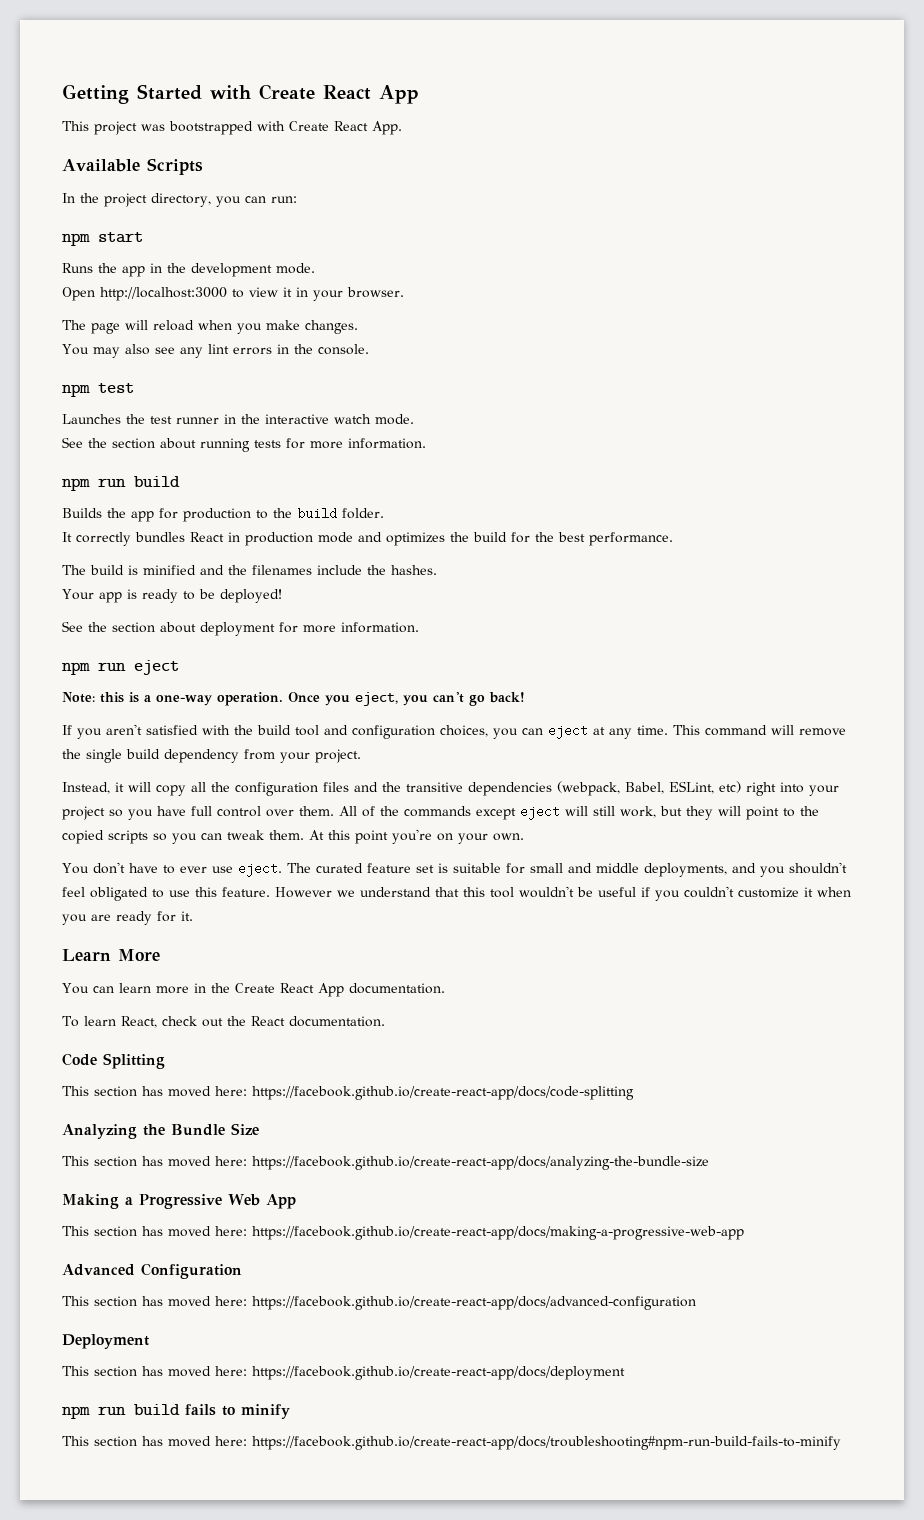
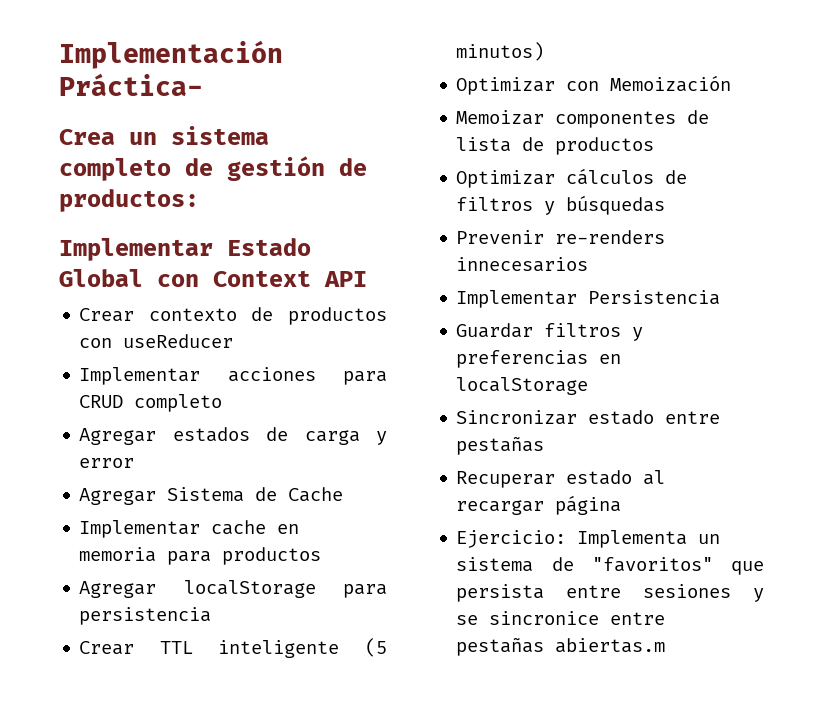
[62,84,419,104] [62,121,402,135] [62,158,203,175] [62,193,297,207] [62,232,143,246] [62,263,315,277] [62,287,404,301] [62,320,358,334] [62,344,369,358] [62,383,134,397] [62,414,414,425] [62,437,426,452] [62,476,180,491] [62,507,384,522] [62,532,673,546] [62,565,437,575] [62,589,282,603] [62,621,419,636] [62,660,179,675] [62,692,525,706] [62,724,846,739] [62,749,361,763] [62,781,839,796] [62,805,819,820] [62,829,524,844] [62,862,847,877] [62,886,851,901] [62,911,193,925] [62,949,160,961] [62,983,445,997] [62,1016,385,1028] [62,1053,165,1069] [62,1086,634,1100] [62,1123,259,1139] [62,1156,709,1170] [62,1194,296,1209] [62,1226,744,1240] [62,1263,242,1279] [62,1296,696,1310] [62,1334,149,1349] [62,1366,625,1380] [62,1404,290,1419] [62,1436,841,1450] Getting Started with Create React App // This project was bootstrapped with Create React App. // Available Scripts // In the project directory, you can run: // npm start // Runs the app in the development mode. // Open http://localhost:3000 to view it in your browser. // The page will reload when you make changes. // You may also see any lint errors in the console. // npm test // Launches the test runner in the interactive watch mode. // See the section about running tests for more information. // npm run build // Builds the app for production to the build folder. // It correctly bundles React in production mode and optimizes the build for the best performance. // The build is minified and the filenames include the hashes. // Your app is ready to be deployed! // See the section about deployment for more information. // npm run eject // Note: this is a one-way operation. Once you eject, you can't go back! // If you aren't satisfied with the build tool and configuration choices, you can eject at any time. This command will remove the single build dependency from your project. // Instead, it will copy all the configuration files and the transitive dependencies (webpack, Babel, ESLint, etc) right into your project so you have full control over them. All of the commands except eject will still work, but they will point to the copied scripts so you can tweak them. At this point you're on your own. // You don't have to ever use eject. The curated feature set is suitable for small and middle deployments, and you shouldn't feel obligated to use this feature. However we understand that this tool wouldn't be useful if you couldn't customize it when you are ready for it. // Learn More // You can learn more in the Create React App documentation. // To learn React, check out the React documentation. // Code Splitting // This section has moved here: https://facebook.github.io/create-react-app/docs/code-splitting // Analyzing the Bundle Size // This section has moved here: https://facebook.github.io/create-react-app/docs/analyzing-the-bundle-size // Making a Progressive Web App // This section has moved here: https://facebook.github.io/create-react-app/docs/making-a-progressive-web-app // Advanced Configuration // This section has moved here: https://facebook.github.io/create-react-app/docs/advanced-configuration // Deployment // This section has moved here: https://facebook.github.io/create-react-app/docs/deployment // npm run build fails to minify // This section has moved here: https://facebook.github.io/create-react-app/docs/troubleshooting#npm-run-build-fails-to-minify -> [59,40,283,69] [59,73,203,96] [59,126,269,145] [59,156,367,181] [59,189,199,212] [59,238,311,261] [59,269,367,287] [79,307,387,325] [79,334,234,348] [79,367,387,385] [79,394,223,412] [79,427,387,445] [79,458,135,468] [79,487,344,505] [79,520,300,538] [79,547,322,565] [79,580,387,598] [79,607,212,625] [79,638,387,658] [456,42,545,61] [456,75,732,95] [456,110,710,128] [456,137,655,155] [456,168,688,188] [456,195,666,215] [456,230,666,244] [456,257,589,272] [456,290,721,308] [456,323,644,341] [456,350,622,368] [456,377,589,395] [456,410,721,425] [456,436,545,455] [456,470,666,488] [456,495,622,515] [456,530,721,548] [456,557,764,575] [456,584,764,602] [456,611,666,625] [456,637,666,656] Implementación Práctica- // Crea un sistema completo de gestión de productos: // Implementar Estado Global con Context API // Crear contexto de productos con useReducer // Implementar acciones para CRUD completo // Agregar estados de carga y error // Agregar Sistema de Cache // Implementar cache en memoria para productos // Agregar localStorage para persistencia // Crear TTL inteligente (5 minutos) // Optimizar con Memoización // Memoizar componentes de lista de productos // Optimizar cálculos de filtros y búsquedas // Prevenir re-renders innecesarios // Implementar Persistencia // Guardar filtros y preferencias en localStorage // Sincronizar estado entre pestañas // Recuperar estado al recargar página // Ejercicio: Implementa un sistema de "favoritos" que persista entre sesiones y se sincronice entre pestañas abiertas.m

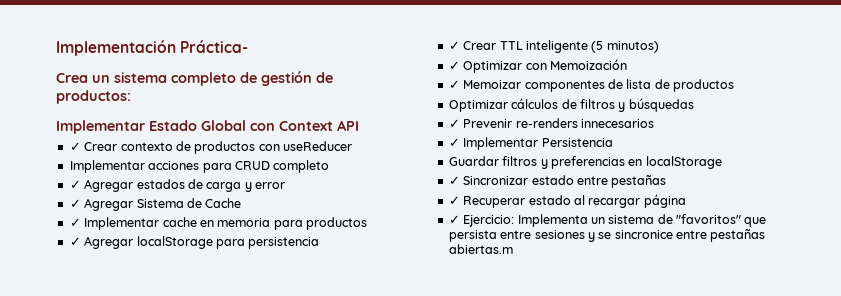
(367, 279) none -> [69,142,81,151] ✓
(223, 403) none -> [69,180,81,189] ✓
(135, 463) none -> [69,199,81,208] ✓
(344, 494) none -> [69,218,81,227] ✓
(322, 556) none -> [69,237,81,246] ✓
(212, 616) none -> [448,41,460,50] ✓
(545, 51) none -> [448,61,460,70] ✓
(732, 83) none -> [448,80,460,89] ✓
(666, 205) none -> [448,119,460,128] ✓
(589, 264) none -> [448,138,460,147] ✓
(589, 386) none -> [448,176,460,185] ✓
(545, 445) none -> [448,196,460,205] ✓
(622, 505) none -> [448,215,460,224] ✓

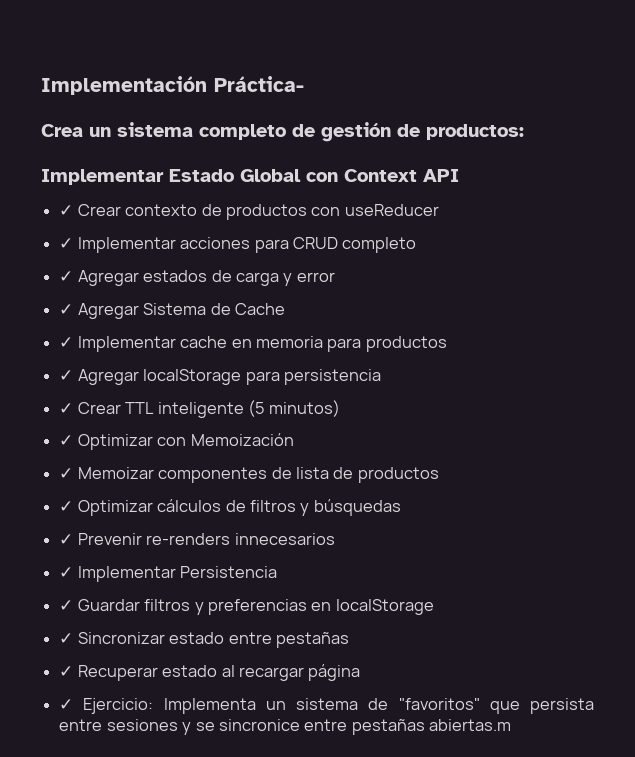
(352, 146) none -> [59,238,74,249] ✓
(734, 85) none -> [59,501,74,512] ✓
(613, 142) none -> [59,600,74,611] ✓

